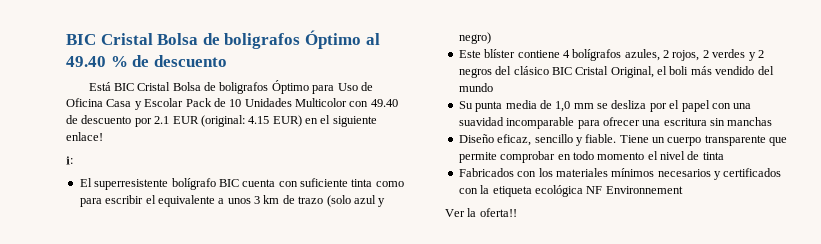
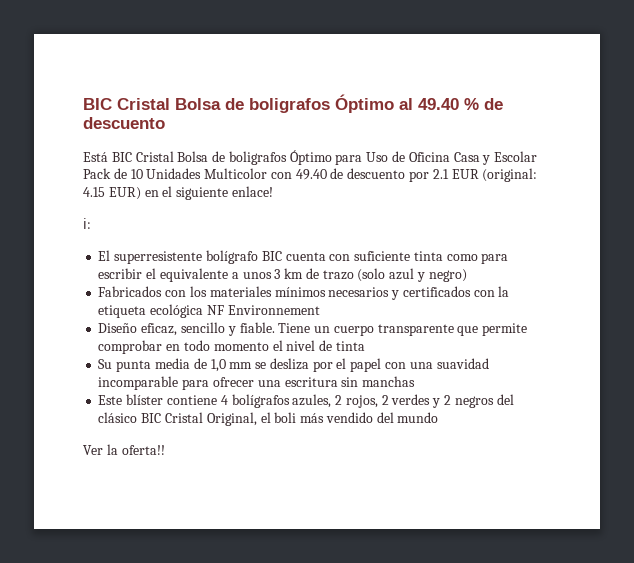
(491, 38) none -> [98,286,510,300] [98,304,320,318] [98,322,528,336] [98,340,365,354] [98,358,489,372] [98,376,416,390] // Fabricados con los materiales mínimos necesarios y certificados con la etiqueta ecológica NF Environnement // Diseño eficaz, sencillo y fiable. Tiene un cuerpo transparente que permite comprobar en todo momento el nivel de tinta // Su punta media de 1,0 mm se desliza por el papel con una suavidad incomparable para ofrecer una escritura sin manchas
[458,100,752,112] [458,117,773,129] [458,134,788,146] [458,151,724,163] [458,168,782,180] [458,185,683,197] // Su punta media de 1,0 mm se desliza por el papel con una suavidad incomparable para ofrecer una escritura sin manchas // Diseño eficaz, sencillo y fiable. Tiene un cuerpo transparente que permite comprobar en todo momento el nivel de tinta // Fabricados con los materiales mínimos necesarios y certificados con la etiqueta ecológica NF Environnement -> (439, 417) none

